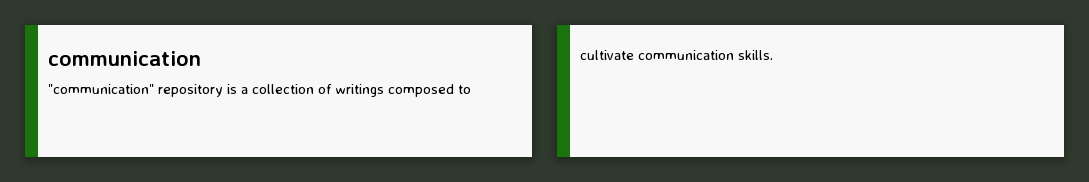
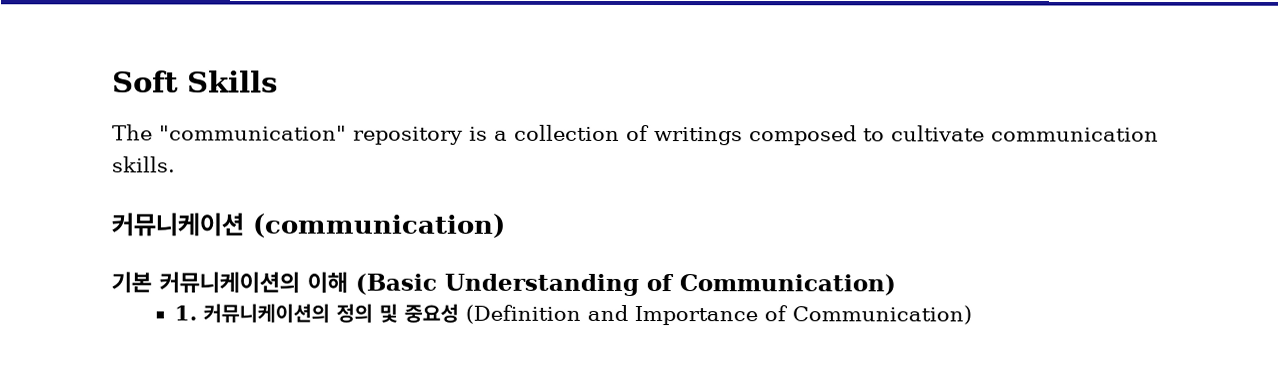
[48,51,201,66] communication // -> [112,70,278,93] [112,124,153,141] Soft Skills // The
(773, 55) none -> [111,212,505,238] [111,271,896,296] [174,303,973,326] // 커뮤니케이션 (communication) // 기본 커뮤니케이션의 이해 (Basic Understanding of Communication) // 1. 커뮤니케이션의 정의 및 중요성 (Definition and Importance of Communication)

